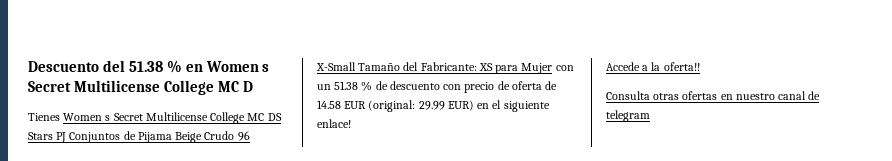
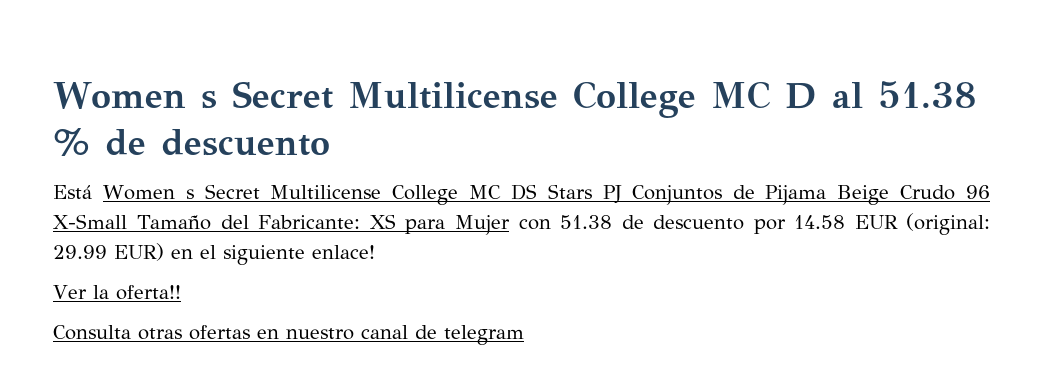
[28,60,203,73] Descuento del 51.38 % en -> (53, 95) none
[28,113,60,121] // Tienes -> [831,81,976,108] [53,128,330,156] [53,185,92,199] al 51.38 % de descuento // Está
[317,81,558,93] un 51.38 % de descuento con precio de oferta de -> [559,215,786,234] 51.38 de descuento por
[606,62,649,71] Accede a -> [53,285,87,299] Ver

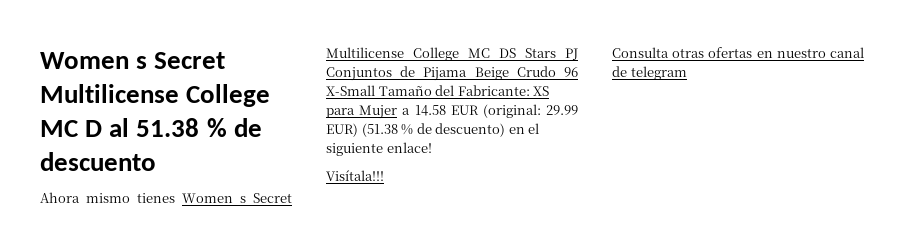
[53,185,92,199] Está -> [40,192,175,203] Ahora mismo tienes
[518,215,786,234] con 51.38 de descuento por -> [402,108,411,115] a
(164, 252) none -> [361,123,506,137] (51.38 % de descuento)
[53,285,181,300] Ver la oferta!! -> [326,170,384,181] Visítala!!!

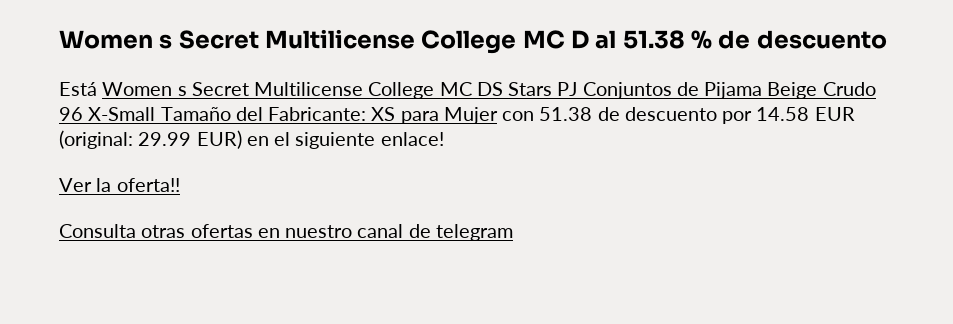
[40,192,175,203] Ahora mismo tienes -> [59,82,97,96] Está
[402,108,411,115] a -> [502,107,753,124] con 51.38 de descuento por
[361,123,506,137] (51.38 % de descuento) -> (242, 139) none
[326,170,384,181] Visítala!!! -> [59,178,180,192] Ver la oferta!!

